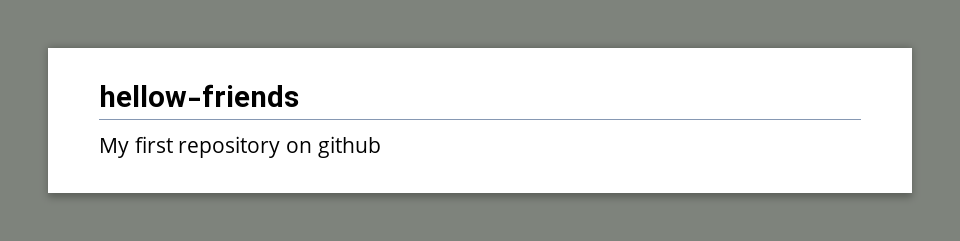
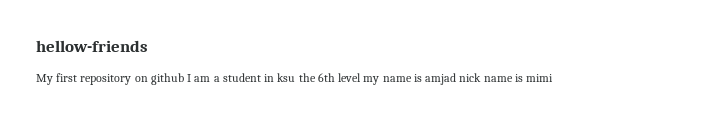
(381, 147) none -> [187,73,554,85] I am a student in ksu the 6th level my name is amjad nick name is mimi

